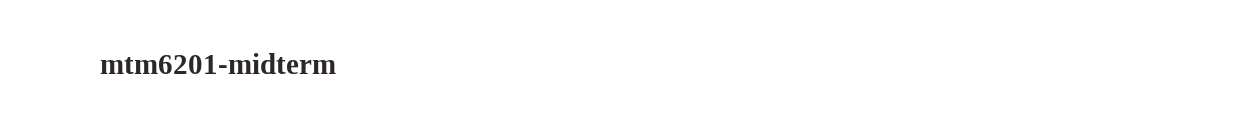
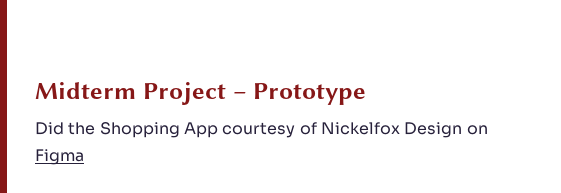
[100,53,336,74] mtm6201-midterm -> [35,82,367,105] [35,122,488,138] [35,149,84,165] Midterm Project – Prototype // Did the Shopping App courtesy of Nickelfox Design on Figma

